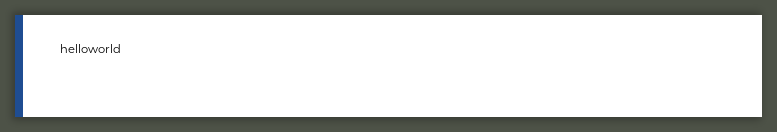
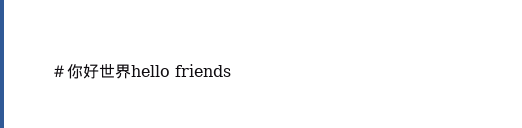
[60,44,121,53] helloworld -> [51,64,231,79] ＃你好世界hello friends

